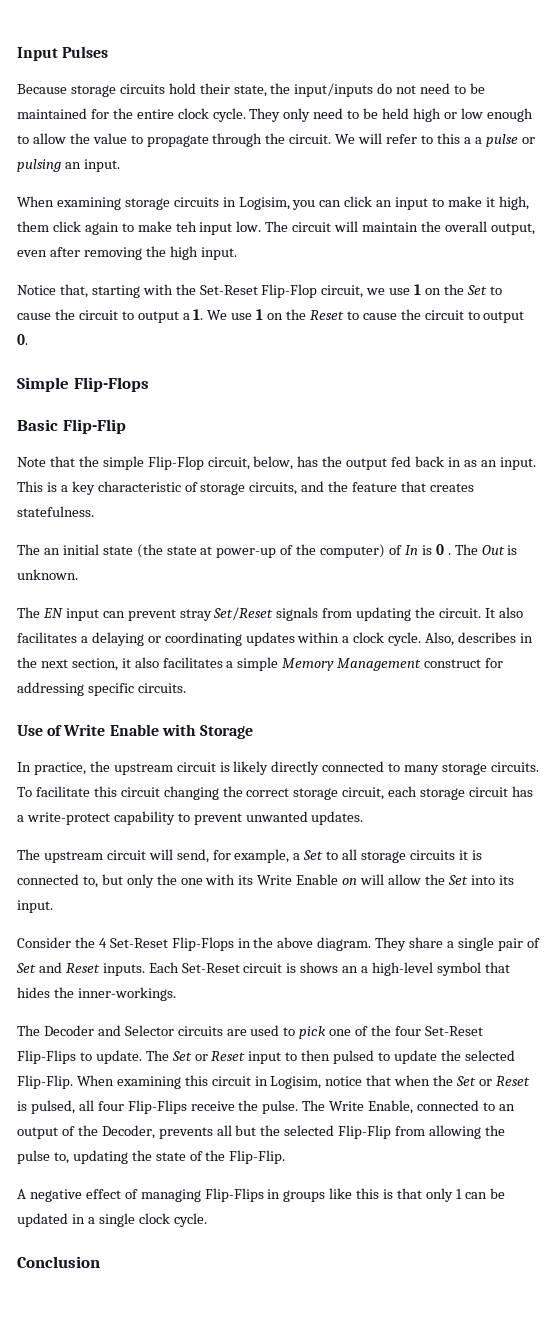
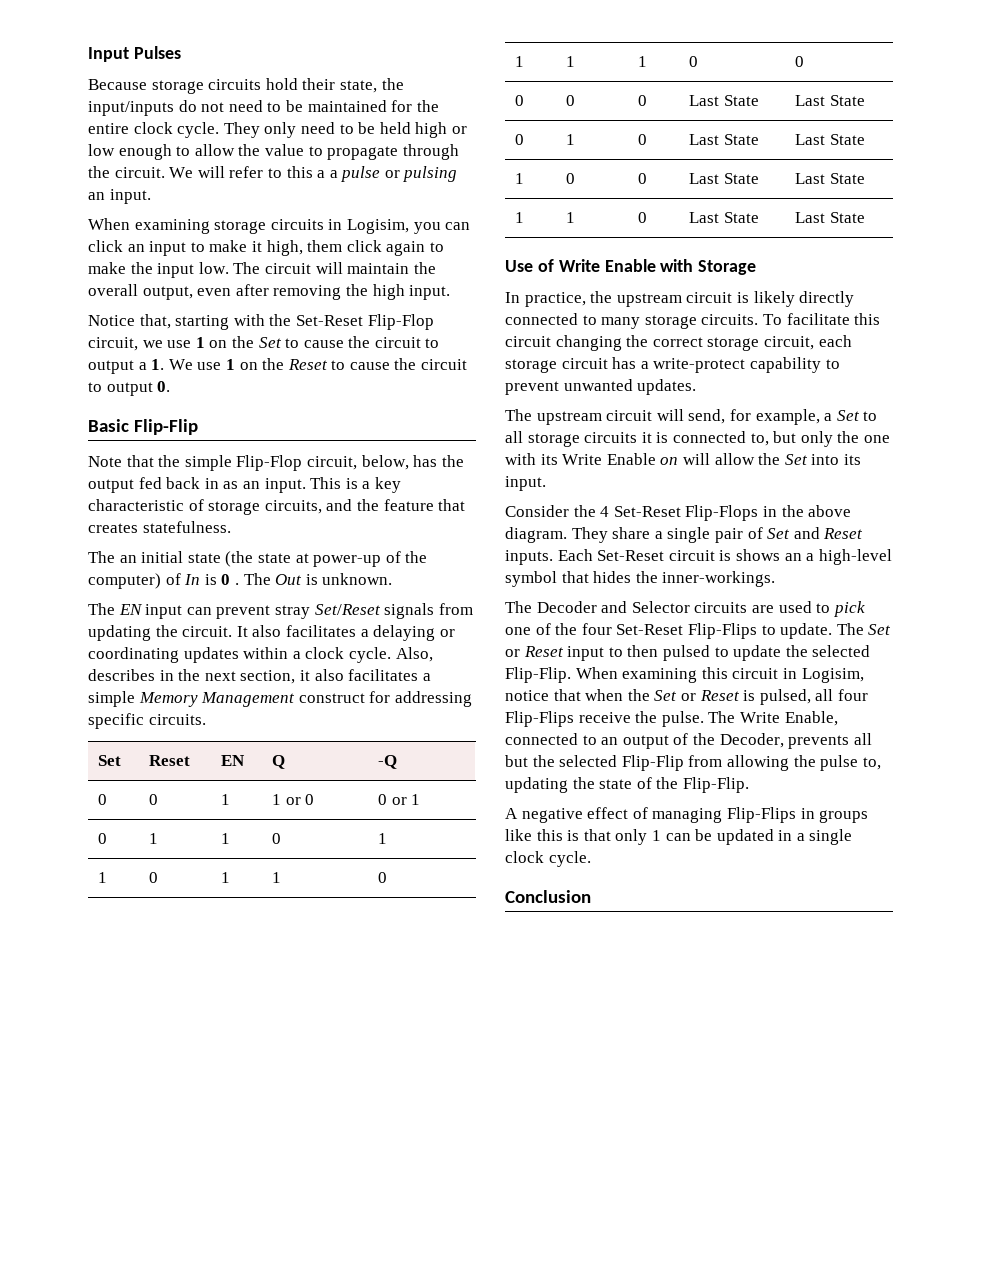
[175,221,197,232] teh -> [130,262,153,274] the
[17,377,149,392] // Simple Flip-Flops -> (171, 386) none
(186, 688) none -> [98,755,122,766] [149,755,191,766] [221,755,246,766] [272,755,286,769] [378,755,398,769] [98,794,108,805] [149,794,159,805] [221,794,231,805] [272,794,315,805] [378,794,421,805] [98,833,108,844] [149,833,159,844] [221,833,231,844] [272,833,282,844] [378,833,388,844] [98,872,108,883] [149,872,159,883] [221,872,231,883] [272,872,282,883] [378,872,388,883] [515,56,525,67] [566,56,576,67] [638,56,648,67] [689,56,699,67] [795,56,805,67] [515,95,525,106] [566,95,576,106] [638,95,648,106] [689,95,759,106] [795,95,865,106] [515,134,525,145] [566,134,576,145] [638,134,648,145] [689,134,759,145] [795,134,865,145] [515,173,525,184] [566,173,576,184] [638,173,648,184] [689,173,759,184] [795,173,865,184] [515,212,525,223] [566,212,576,223] [638,212,648,223] [689,212,759,223] [795,212,865,223] // Set | Reset | EN | Q | -Q // 0 | 0 | 1 | 1 or 0 | 0 or 1 // 0 | 1 | 1 | 0 | 1 // 1 | 0 | 1 | 1 | 0 // 1 | 1 | 1 | 0 | 0 // 0 | 0 | 0 | Last State | Last State // 0 | 1 | 0 | Last State | Last State // 1 | 0 | 0 | Last State | Last State // 1 | 1 | 0 | Last State | Last State

